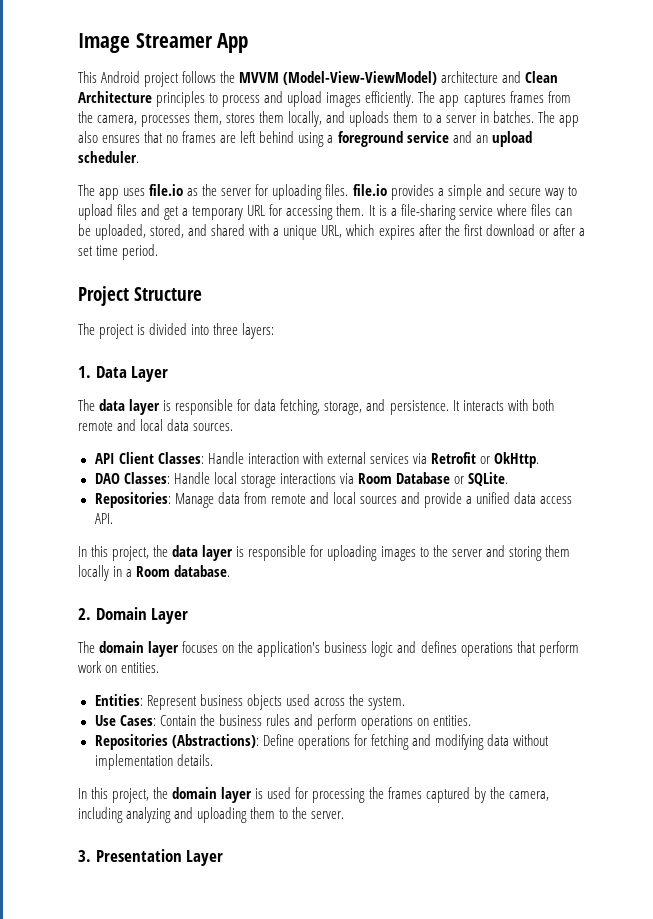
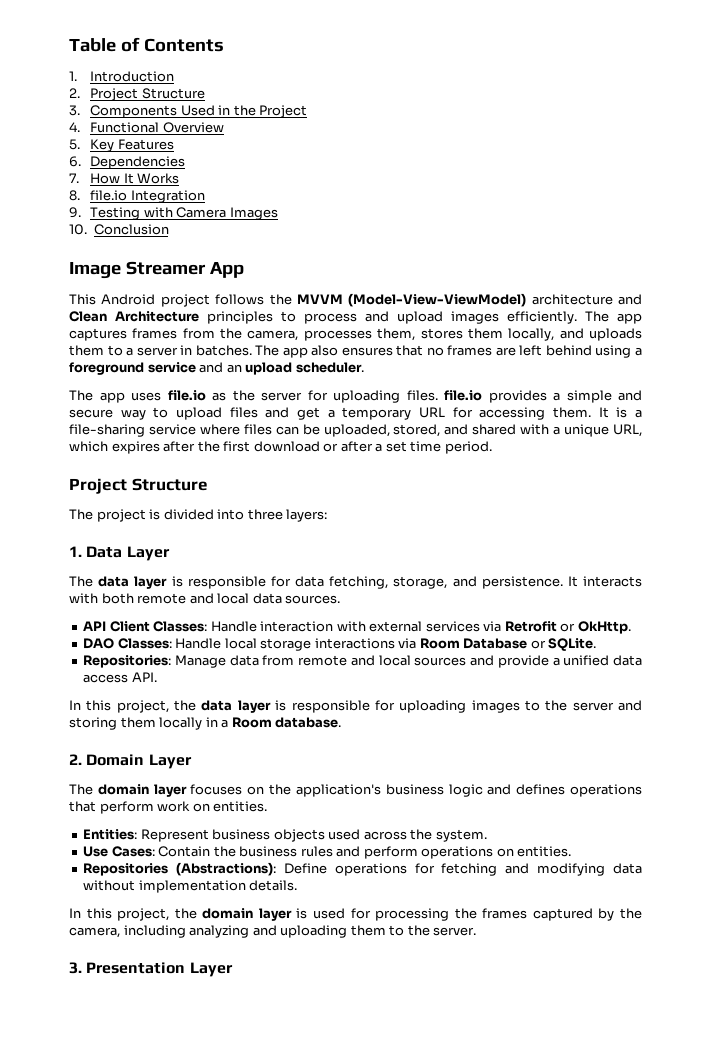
(78, 43) none -> [69,37,224,52] [69,71,175,82] [69,88,205,101] [69,105,308,118] [69,122,224,133] [69,139,174,152] [69,156,186,169] [69,173,180,184] [69,190,205,203] [69,207,278,220] [69,224,169,235] Table of Contents // 1. Introduction // 2. Project Structure // 3. Components Used in the Project // 4. Functional Overview // 5. Key Features // 6. Dependencies // 7. How It Works // 8. file.io Integration // 9. Testing with Camera Images // 10. Conclusion //

